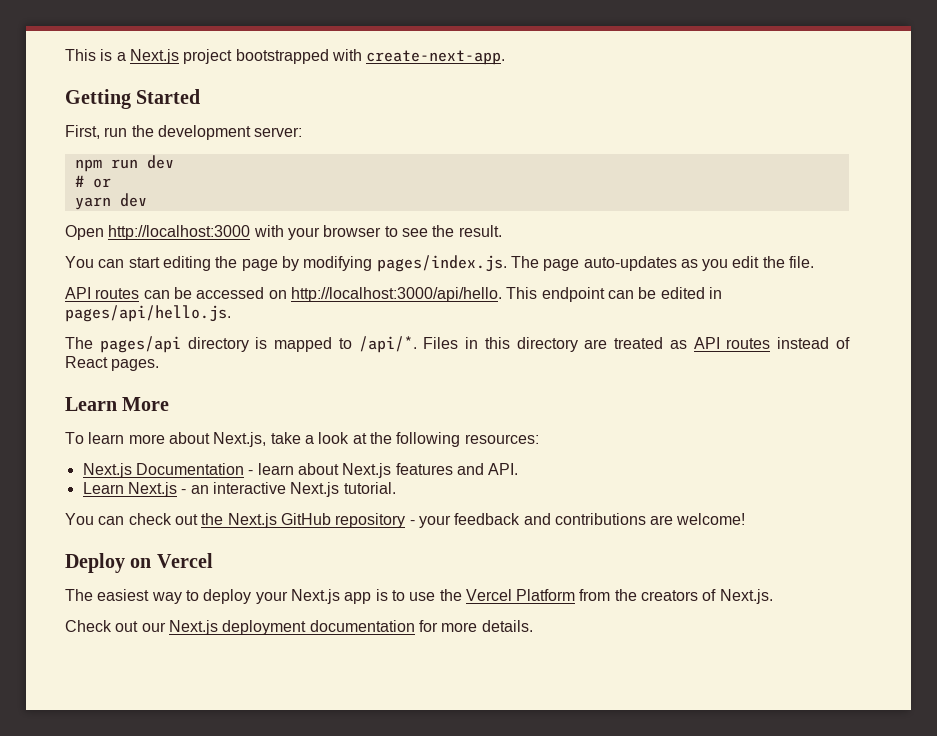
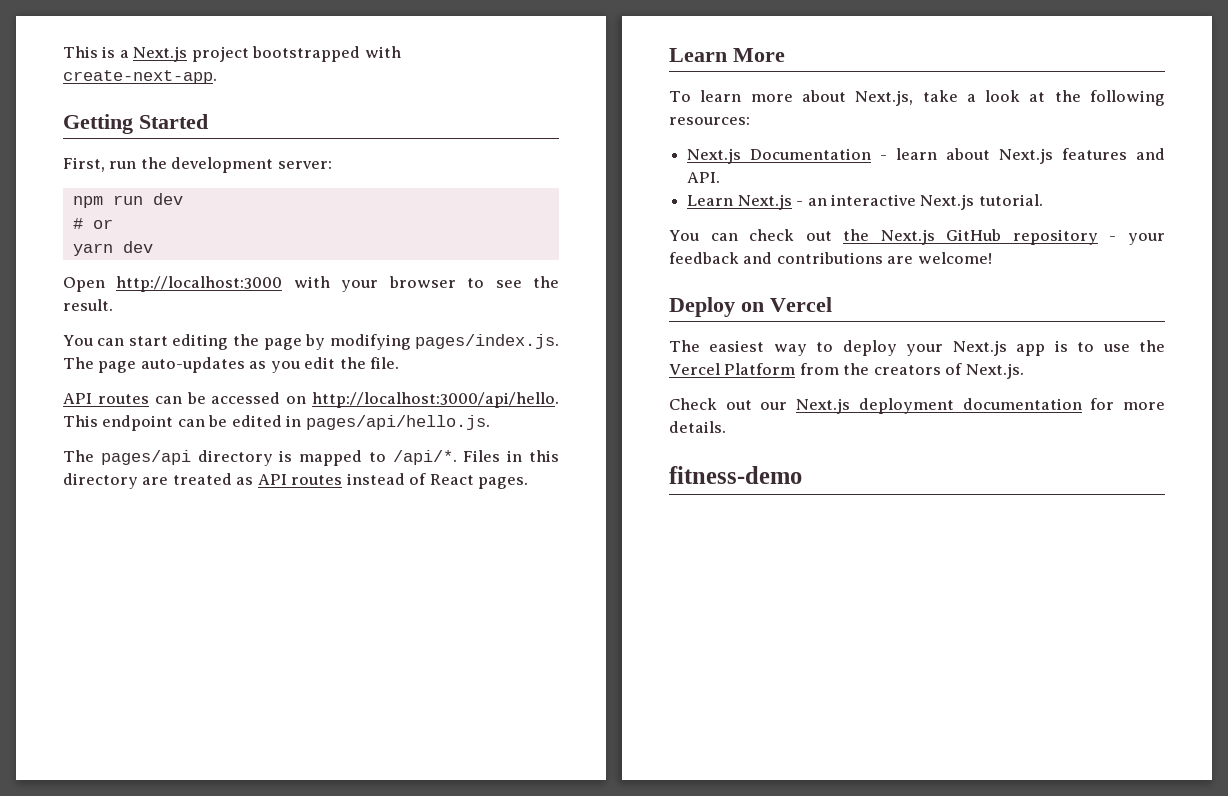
(533, 626) none -> [669,466,802,484] // fitness-demo

